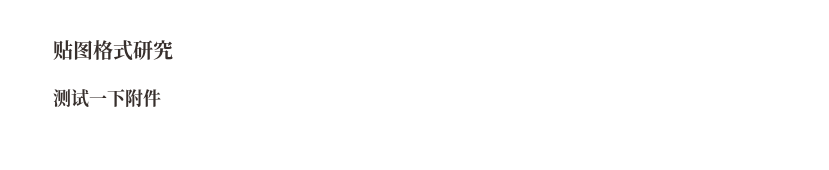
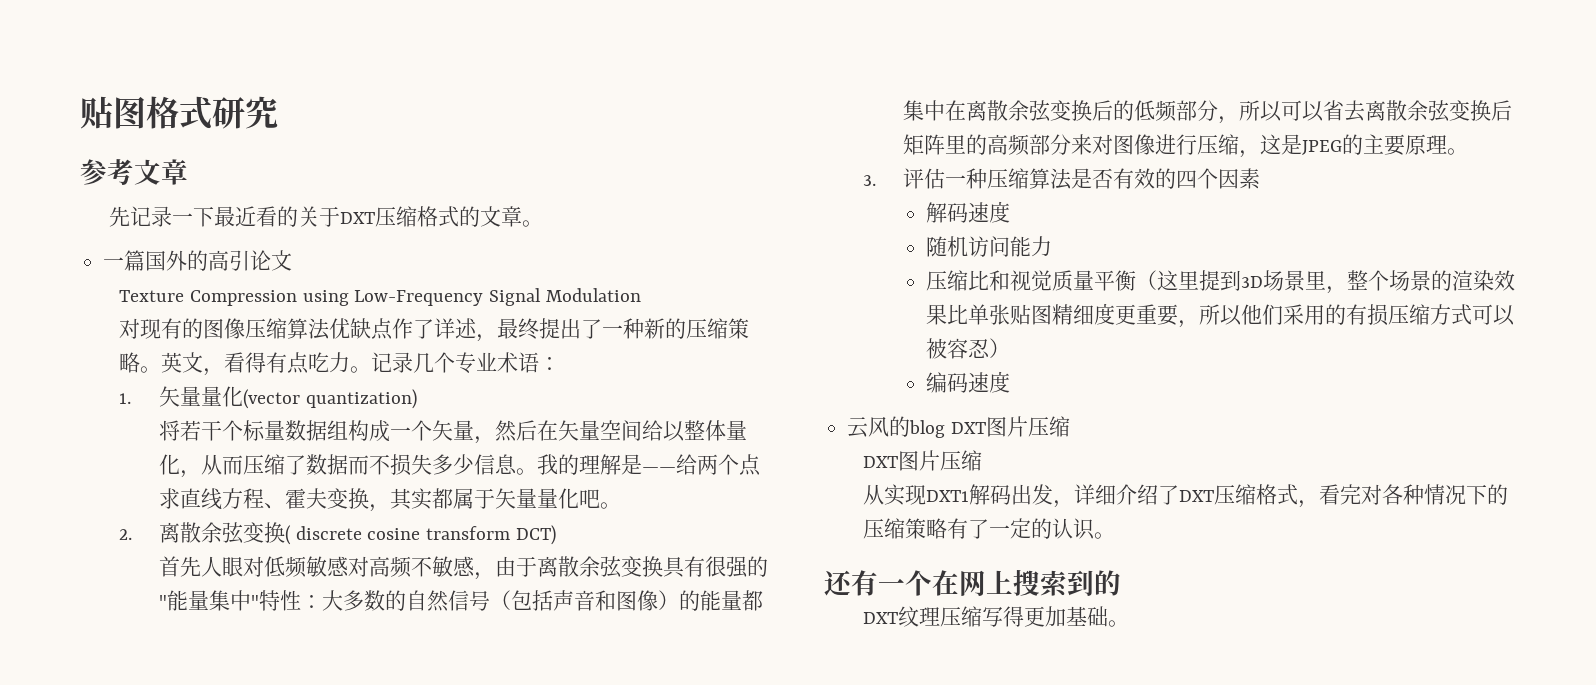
[53,89,161,108] 测试一下附件 -> [80,159,188,185] [108,206,543,227] [103,250,293,271] [119,288,641,306] [119,318,750,342] [119,352,561,376] [119,386,417,409] [158,420,747,444] [158,454,761,478] [158,488,621,512] [119,522,556,545] [158,556,768,580] [158,590,763,612] [902,100,1512,124] [902,134,1468,158] [863,168,1260,190] [926,201,1011,223] [926,236,1053,257] [926,270,1516,294] [926,303,1516,328] [926,338,1011,359] [926,371,1011,393] [847,416,1070,438] [863,450,983,471] [863,484,1509,508] [863,518,1116,540] [824,569,1121,597] [863,606,1130,627] 参考文章 // 先记录一下最近看的关于DXT压缩格式的文章。 // 一篇国外的高引论文 // Texture Compression using Low-Frequency Signal Modulation // 对现有的图像压缩算法优缺点作了详述，最终提出了一种新的压缩策略。英文，看得有点吃力。记录几个专业术语： // 1.矢量量化(vector quantization) // 将若干个标量数据组构成一个矢量，然后在矢量空间给以整体量化，从而压缩了数据而不损失多少信息。我的理解是——给两个点求直线方程、霍夫变换，其实都属于矢量量化吧。 // 2.离散余弦变换( discrete cosine transform DCT) // 首先人眼对低频敏感对高频不敏感，由于离散余弦变换具有很强的"能量集中"特性：大多数的自然信号（包括声音和图像）的能量都集中在离散余弦变换后的低频部分，所以可以省去离散余弦变换后矩阵里的高频部分来对图像进行压缩，这是JPEG的主要原理。 // 3.评估一种压缩算法是否有效的四个因素 // 解码速度 // 随机访问能力 // 压缩比和视觉质量平衡（这里提到3D场景里，整个场景的渲染效果比单张贴图精细度更重要，所以他们采用的有损压缩方式可以被容忍） // 编码速度 // 云风的blog DXT图片压缩 // DXT图片压缩 // 从实现DXT1解码出发，详细介绍了DXT压缩格式，看完对各种情况下的压缩策略有了一定的认识。 // 还有一个在网上搜索到的 // DXT纹理压缩写得更加基础。

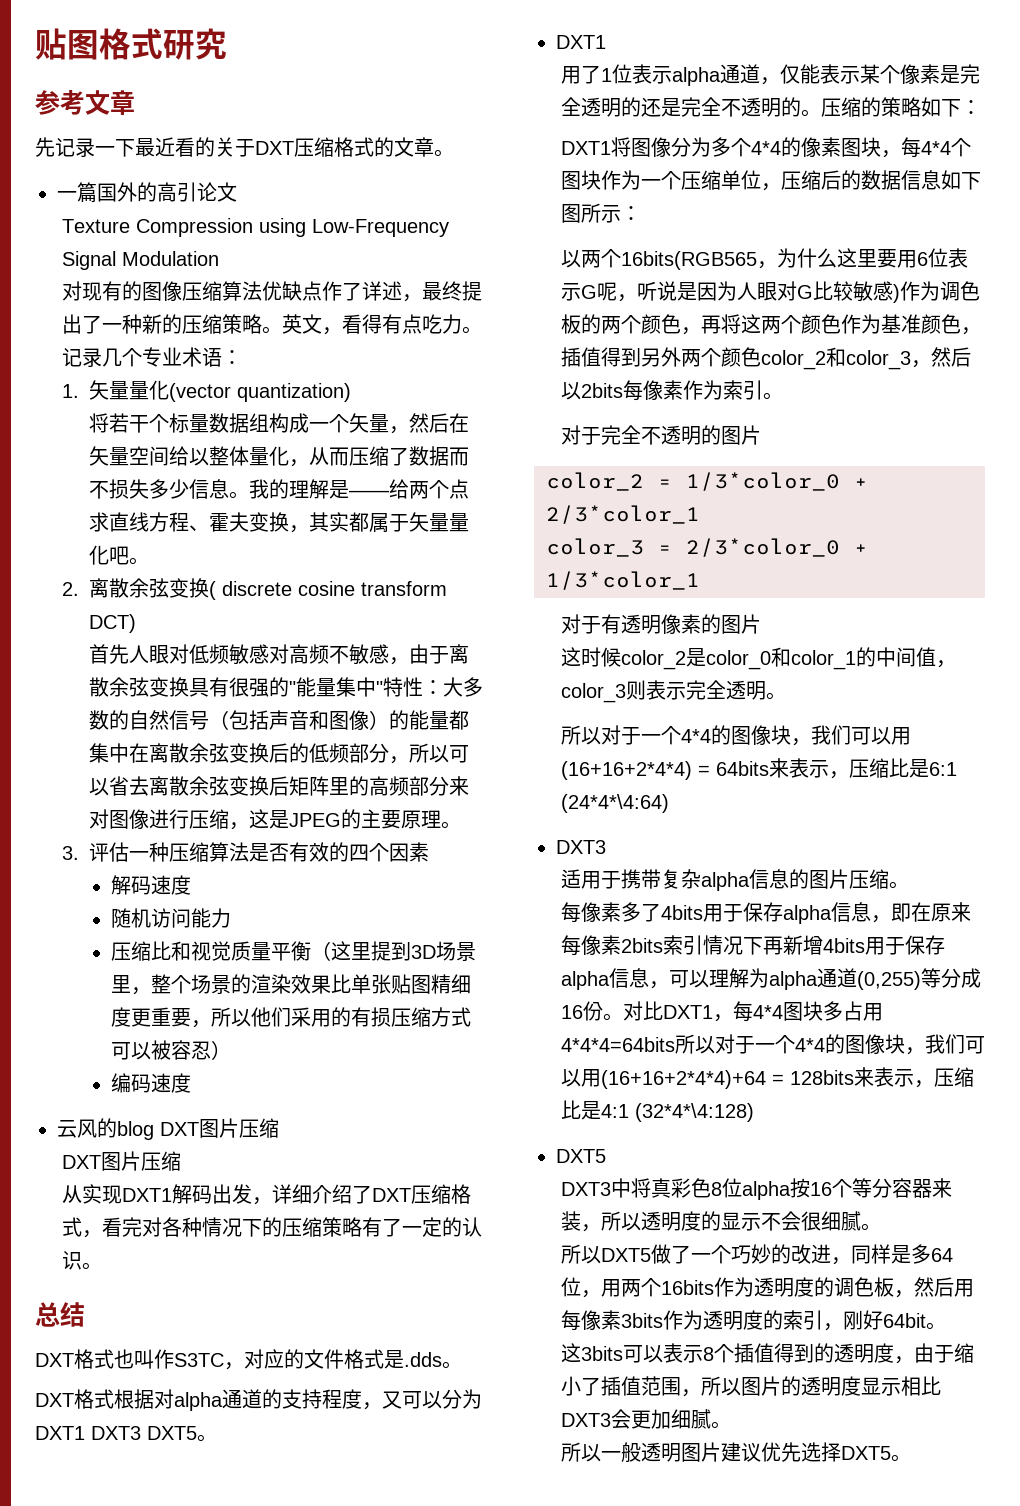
[824,569,1121,597] [863,606,1109,627] 还有一个在网上搜索到的 // DXT纹理压缩写得更加基础 -> [35,1302,85,1327] [35,1349,462,1370] [35,1389,482,1411] [35,1426,217,1442] [556,35,606,49] [560,64,980,86] [560,97,981,117] [560,137,971,158] [560,170,981,191] [560,203,641,223] [560,248,968,270] [560,281,980,303] [560,314,981,335] [560,347,971,370] [560,380,783,401] [560,425,761,445] [546,472,868,491] [546,505,700,524] [546,538,868,557] [546,571,700,590] [560,614,761,634] [560,647,956,670] [560,680,786,703] [560,725,911,746] [560,758,957,780] [560,794,669,813] [556,840,606,854] [560,869,909,891] [560,902,971,924] [560,935,945,956] [560,968,981,990] [560,1001,883,1022] [560,1034,985,1055] [560,1067,974,1089] [560,1100,754,1122] [556,1149,606,1163] [560,1178,952,1200] [560,1211,881,1232] [560,1244,953,1265] [560,1277,974,1298] [560,1310,946,1331] [560,1343,974,1364] [560,1376,941,1397] [560,1409,731,1429] [560,1442,891,1462] 总结 // DXT格式也叫作S3TC，对应的文件格式是.dds。 // DXT格式根据对alpha通道的支持程度，又可以分为DXT1 DXT3 DXT5。 // DXT1 // 用了1位表示alpha通道，仅能表示某个像素是完全透明的还是完全不透明的。压缩的策略如下： // DXT1将图像分为多个4*4的像素图块，每4*4个图块作为一个压缩单位，压缩后的数据信息如下图所示： // 以两个16bits(RGB565，为什么这里要用6位表示G呢，听说是因为人眼对G比较敏感)作为调色板的两个颜色，再将这两个颜色作为基准颜色，插值得到另外两个颜色color_2和color_3，然后以2bits每像素作为索引。 // 对于完全不透明的图片 // color_2 = 1/3*color_0 + 2/3*color_1 // color_3 = 2/3*color_0 + 1/3*color_1 // 对于有透明像素的图片 // 这时候color_2是color_0和color_1的中间值，color_3则表示完全透明。 // 所以对于一个4*4的图像块，我们可以用(16+16+2*4*4) = 64bits来表示，压缩比是6:1 (24*4*\4:64) // DXT3 // 适用于携带复杂alpha信息的图片压缩。 // 每像素多了4bits用于保存alpha信息，即在原来每像素2bits索引情况下再新增4bits用于保存alpha信息，可以理解为alpha通道(0,255)等分成16份。对比DXT1，每4*4图块多占用4*4*4=64bits所以对于一个4*4的图像块，我们可以用(16+16+2*4*4)+64 = 128bits来表示，压缩比是4:1 (32*4*\4:128) // DXT5 // DXT3中将真彩色8位alpha按16个等分容器来装，所以透明度的显示不会很细腻。 // 所以DXT5做了一个巧妙的改进，同样是多64位，用两个16bits作为透明度的调色板，然后用每像素3bits作为透明度的索引，刚好64bit。 // 这3bits可以表示8个插值得到的透明度，由于缩小了插值范围，所以图片的透明度显示相比DXT3会更加细腻。 // 所以一般透明图片建议优先选择DXT5

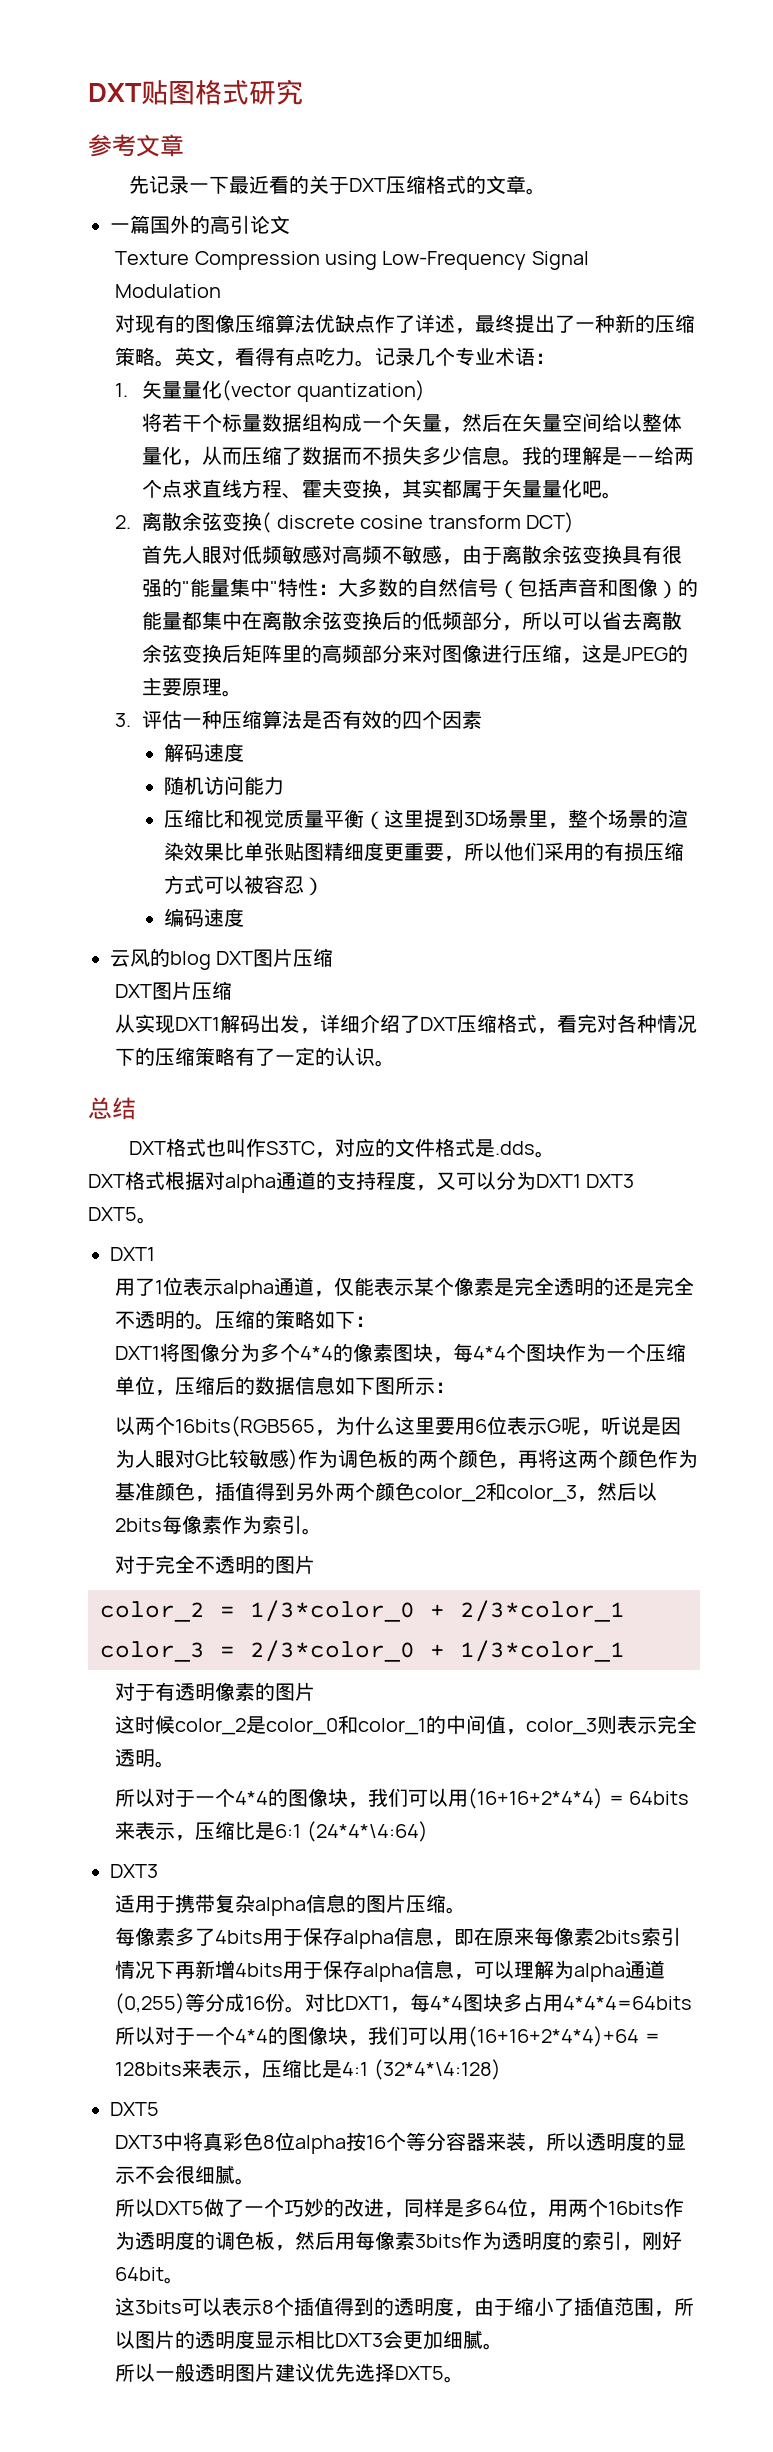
(35, 44) none -> [88,83,142,102] DXT

